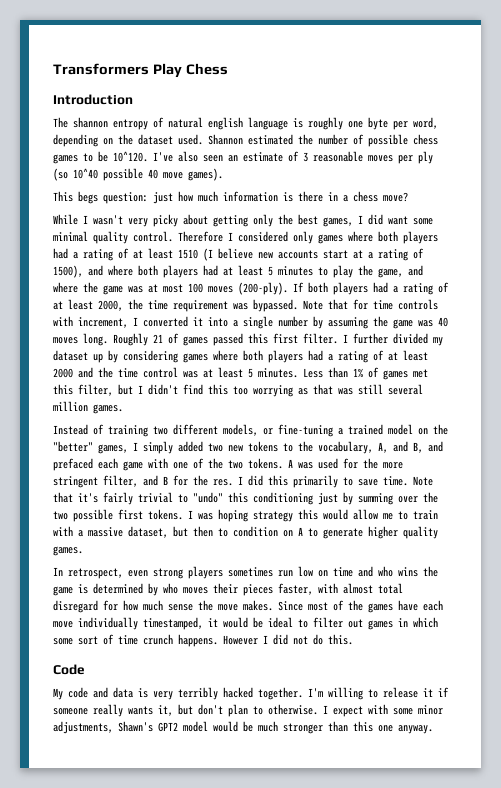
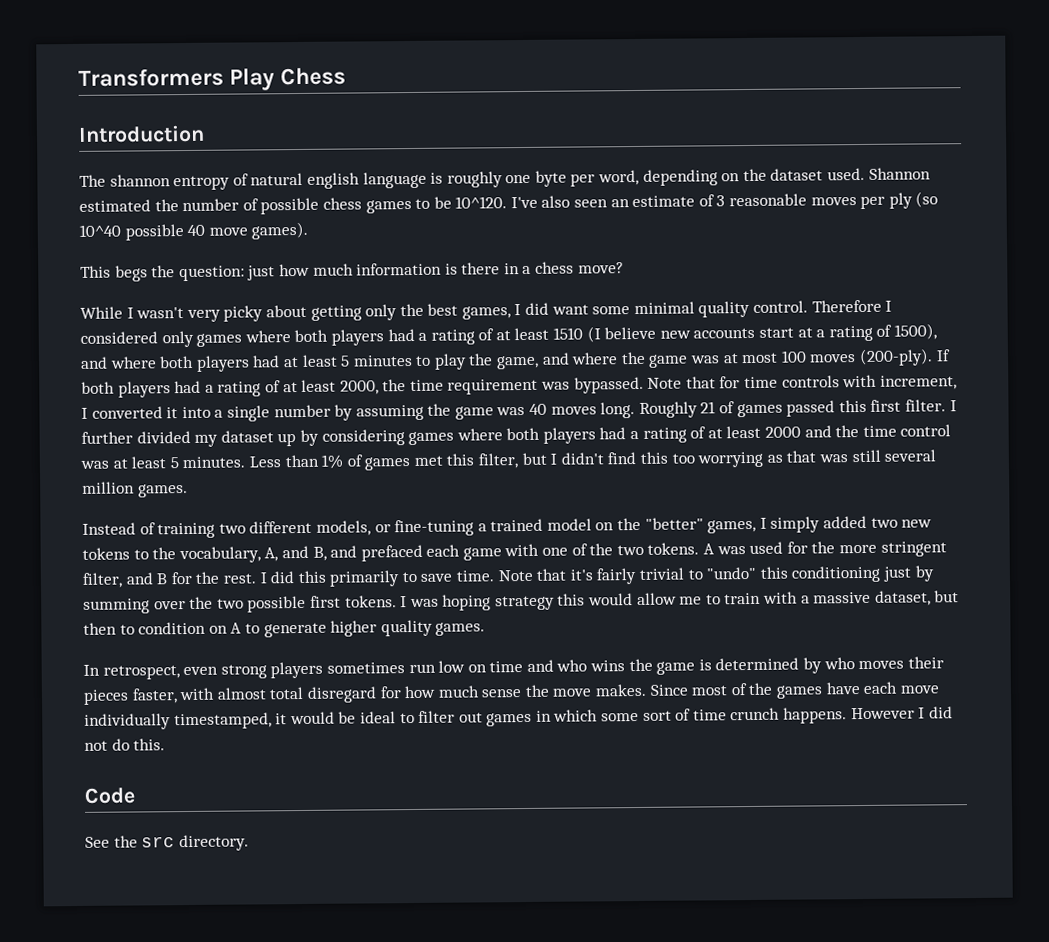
(98, 197) none -> [151,265,176,278] the
[213,479,233,486] res. -> [222,573,256,584] rest.
[53,687,449,700] [53,704,443,717] [53,721,433,734] My code and data is very terribly hacked together. I'm willing to release it if someone really wants it, but don't plan to otherwise. I expect with some minor adjustments, Shawn's GPT2 model would be much stronger than this one anyway. -> [85,834,249,852] See the src directory.

